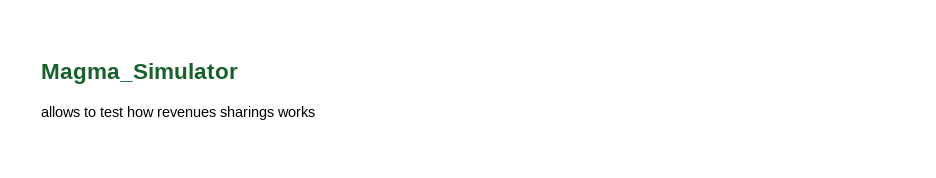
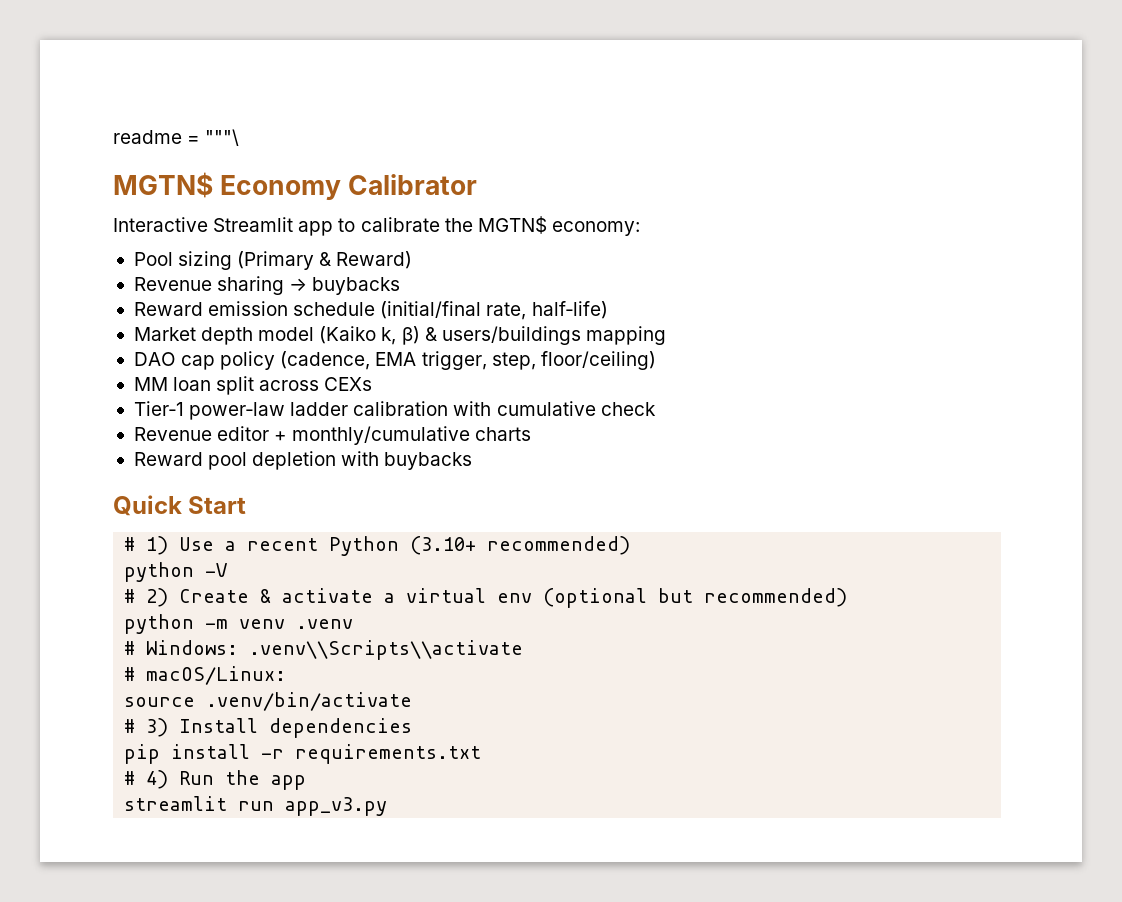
[41,63,238,84] [41,106,315,120] Magma_Simulator // allows to test how revenues sharings works -> [113,129,240,146] [113,172,478,201] [113,216,640,236] [133,251,413,270] [133,276,401,295] [133,301,608,320] [133,326,666,345] [133,351,656,370] [133,376,373,395] [133,401,656,420] [133,426,532,445] [133,451,473,470] [113,495,247,516] [124,536,631,556] [124,562,228,582] [124,588,848,608] [124,614,354,634] [124,640,524,660] [124,666,287,685] [124,692,413,711] [124,718,413,738] [124,744,482,764] [124,770,307,790] [124,796,388,816] readme = """\ // MGTN$ Economy Calibrator // Interactive Streamlit app to calibrate the MGTN$ economy: // Pool sizing (Primary & Reward) // Revenue sharing → buybacks // Reward emission schedule (initial/final rate, half‑life) // Market depth model (Kaiko k, β) & users/buildings mapping // DAO cap policy (cadence, EMA trigger, step, floor/ceiling) // MM loan split across CEXs // Tier‑1 power‑law ladder calibration with cumulative check // Revenue editor + monthly/cumulative charts // Reward pool depletion with buybacks // Quick Start // # 1) Use a recent Python (3.10+ recommended) // python -V // # 2) Create & activate a virtual env (optional but recommended) // python -m venv .venv // # Windows: .venv\\Scripts\\activate // # macOS/Linux: // source .venv/bin/activate // # 3) Install dependencies // pip install -r requirements.txt // # 4) Run the app // streamlit run app_v3.py

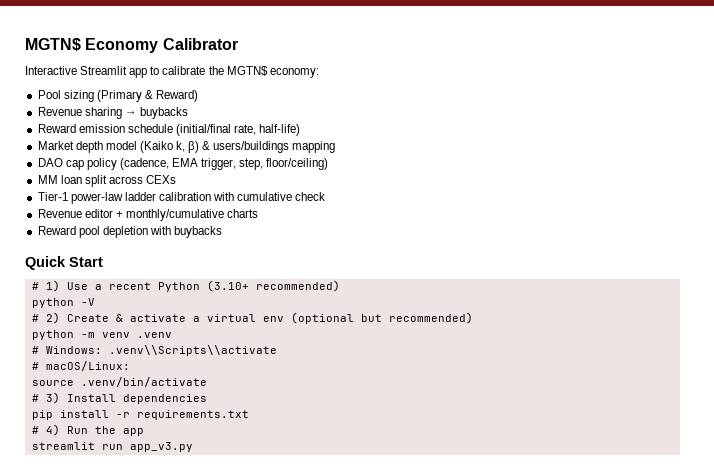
[113,129,240,146] readme = """\ // -> (25, 44) none

